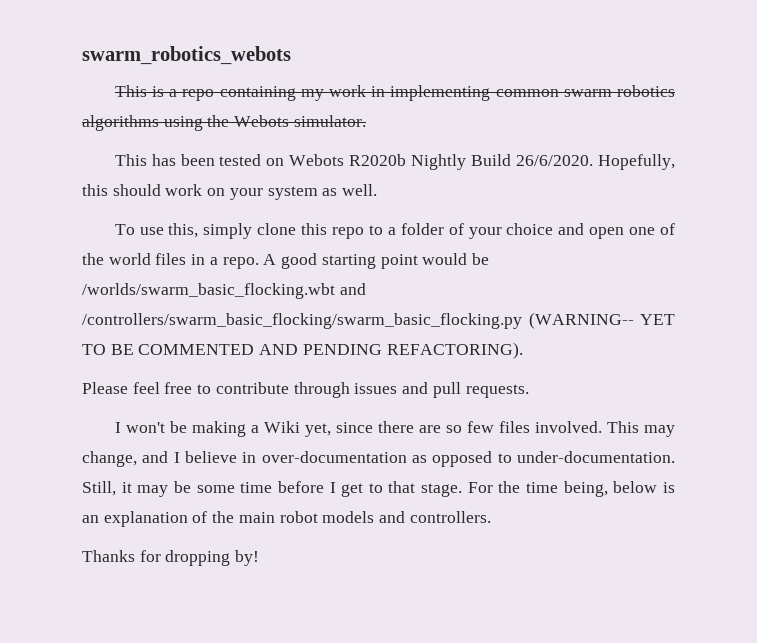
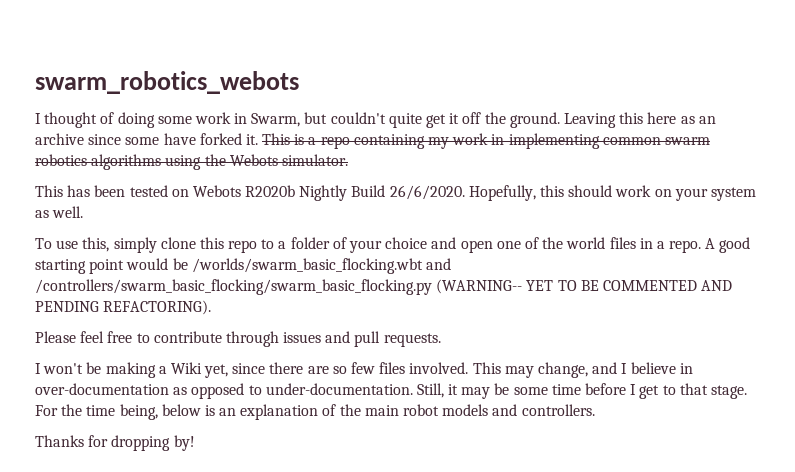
(291, 55) none -> [35,112,716,128] [35,133,258,145] I thought of doing some work in Swarm, but couldn't quite get it off the ground. Leaving this here as an archive since some have forked it.

